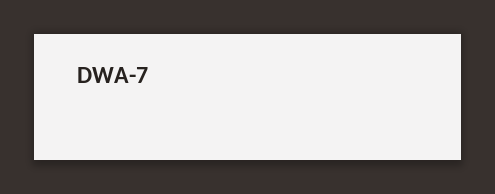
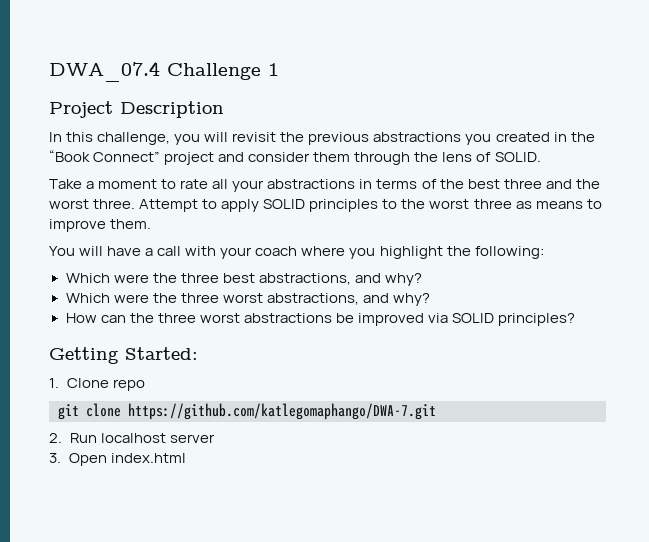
[77,67,148,83] DWA-7 -> [49,61,279,82] [49,101,224,118] [49,132,595,145] [49,150,541,165] [49,179,600,192] [49,199,602,212] [49,219,152,232] [49,246,544,259] [65,273,422,286] [65,293,430,306] [65,313,575,326] [49,347,198,364] [49,378,145,391] [58,403,436,420] [49,433,215,443] [49,453,186,466] DWA_07.4 Challenge 1 // Project Description // In this challenge, you will revisit the previous abstractions you created in the “Book Connect” project and consider them through the lens of SOLID. // Take a moment to rate all your abstractions in terms of the best three and the worst three. Attempt to apply SOLID principles to the worst three as means to improve them. // You will have a call with your coach where you highlight the following: // Which were the three best abstractions, and why? // Which were the three worst abstractions, and why? // How can the three worst abstractions be improved via SOLID principles? // Getting Started: // 1. Clone repo // git clone https://github.com/katlegomaphango/DWA-7.git // 2. Run localhost server // 3. Open index.html

